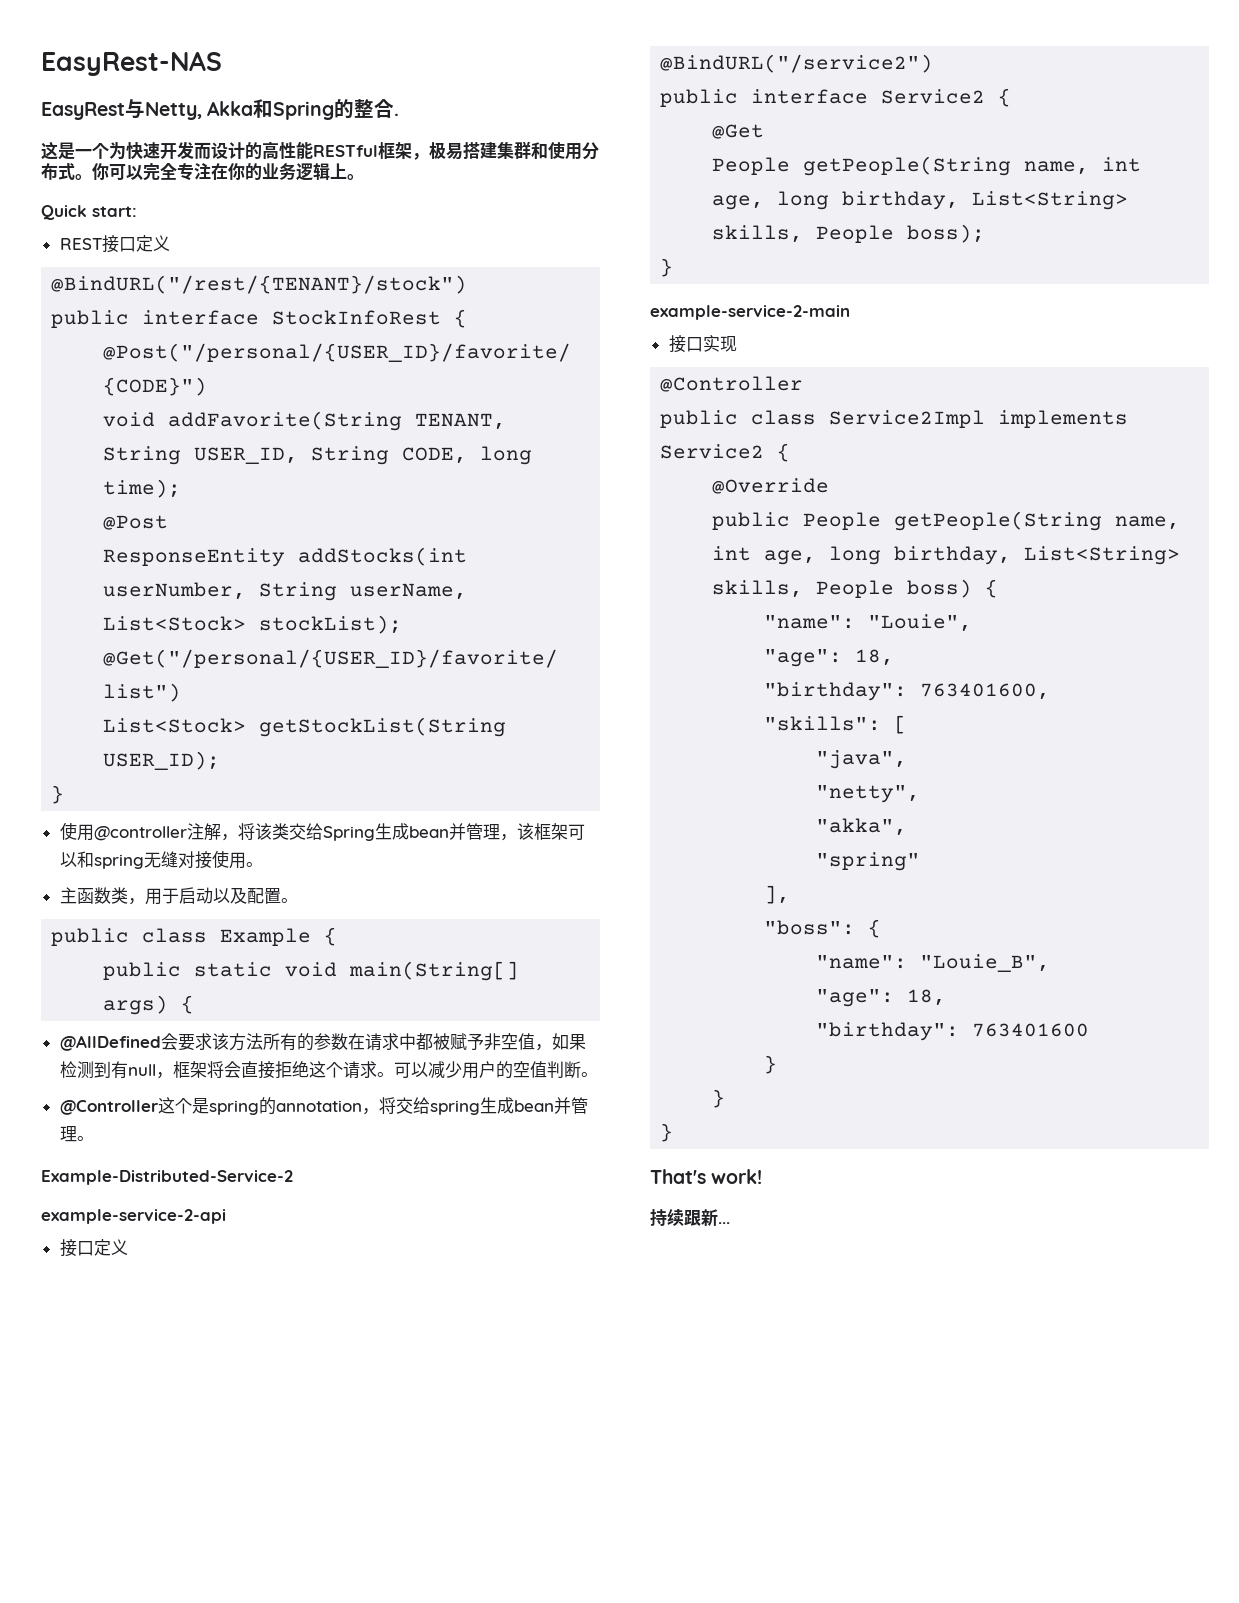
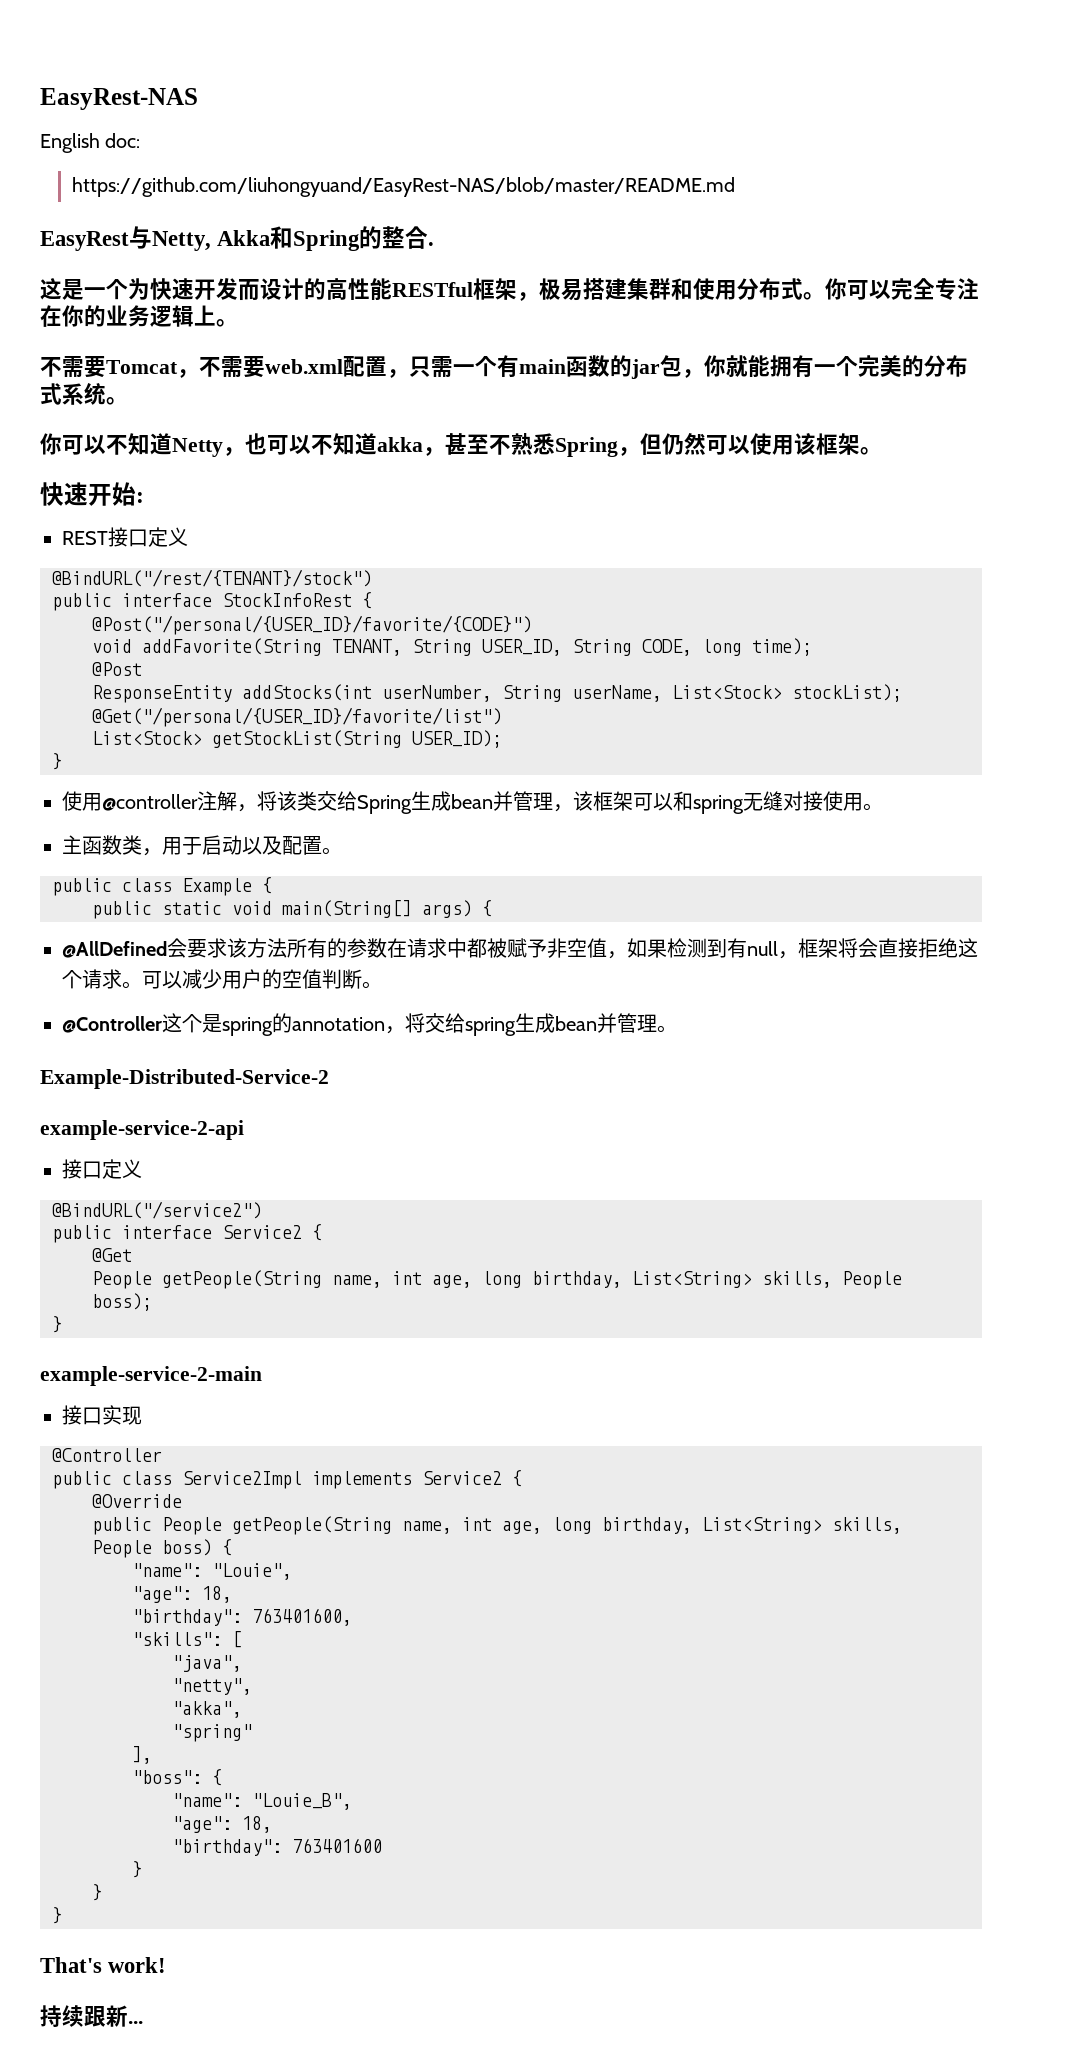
(222, 63) none -> [40,133,141,153] [71,177,735,197] // English doc: // https://github.com/liuhongyuand/EasyRest-NAS/blob/master/README.md
[41,205,137,220] Quick start: -> [40,355,968,379] [40,382,128,405] [40,432,882,457] [40,482,144,506] 不需要Tomcat，不需要web.xml配置，只需一个有main函数的jar包，你就能拥有一个完美的分布式系统。 // 你可以不知道Netty，也可以不知道akka，甚至不熟悉Spring，但仍然可以使用该框架。 // 快速开始:

